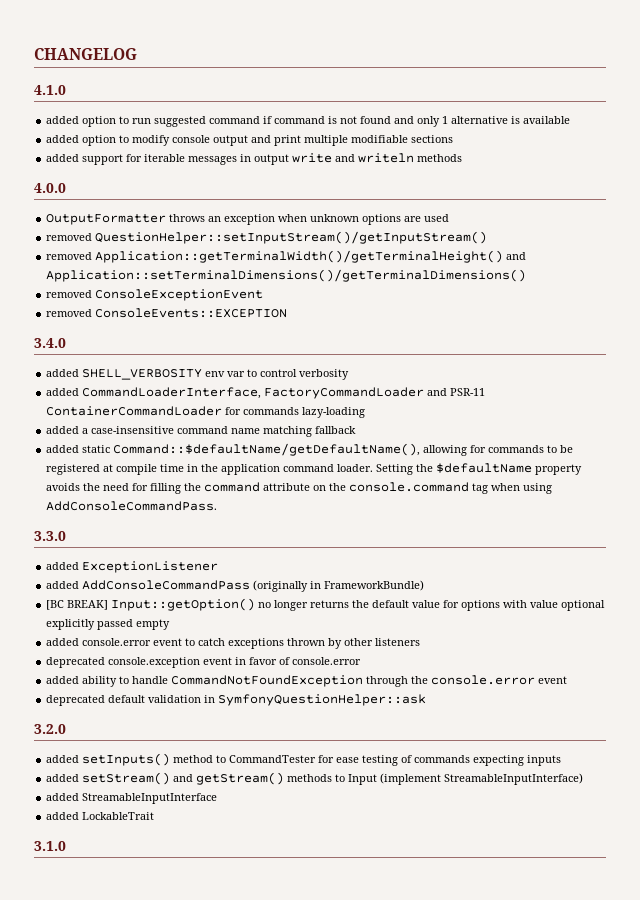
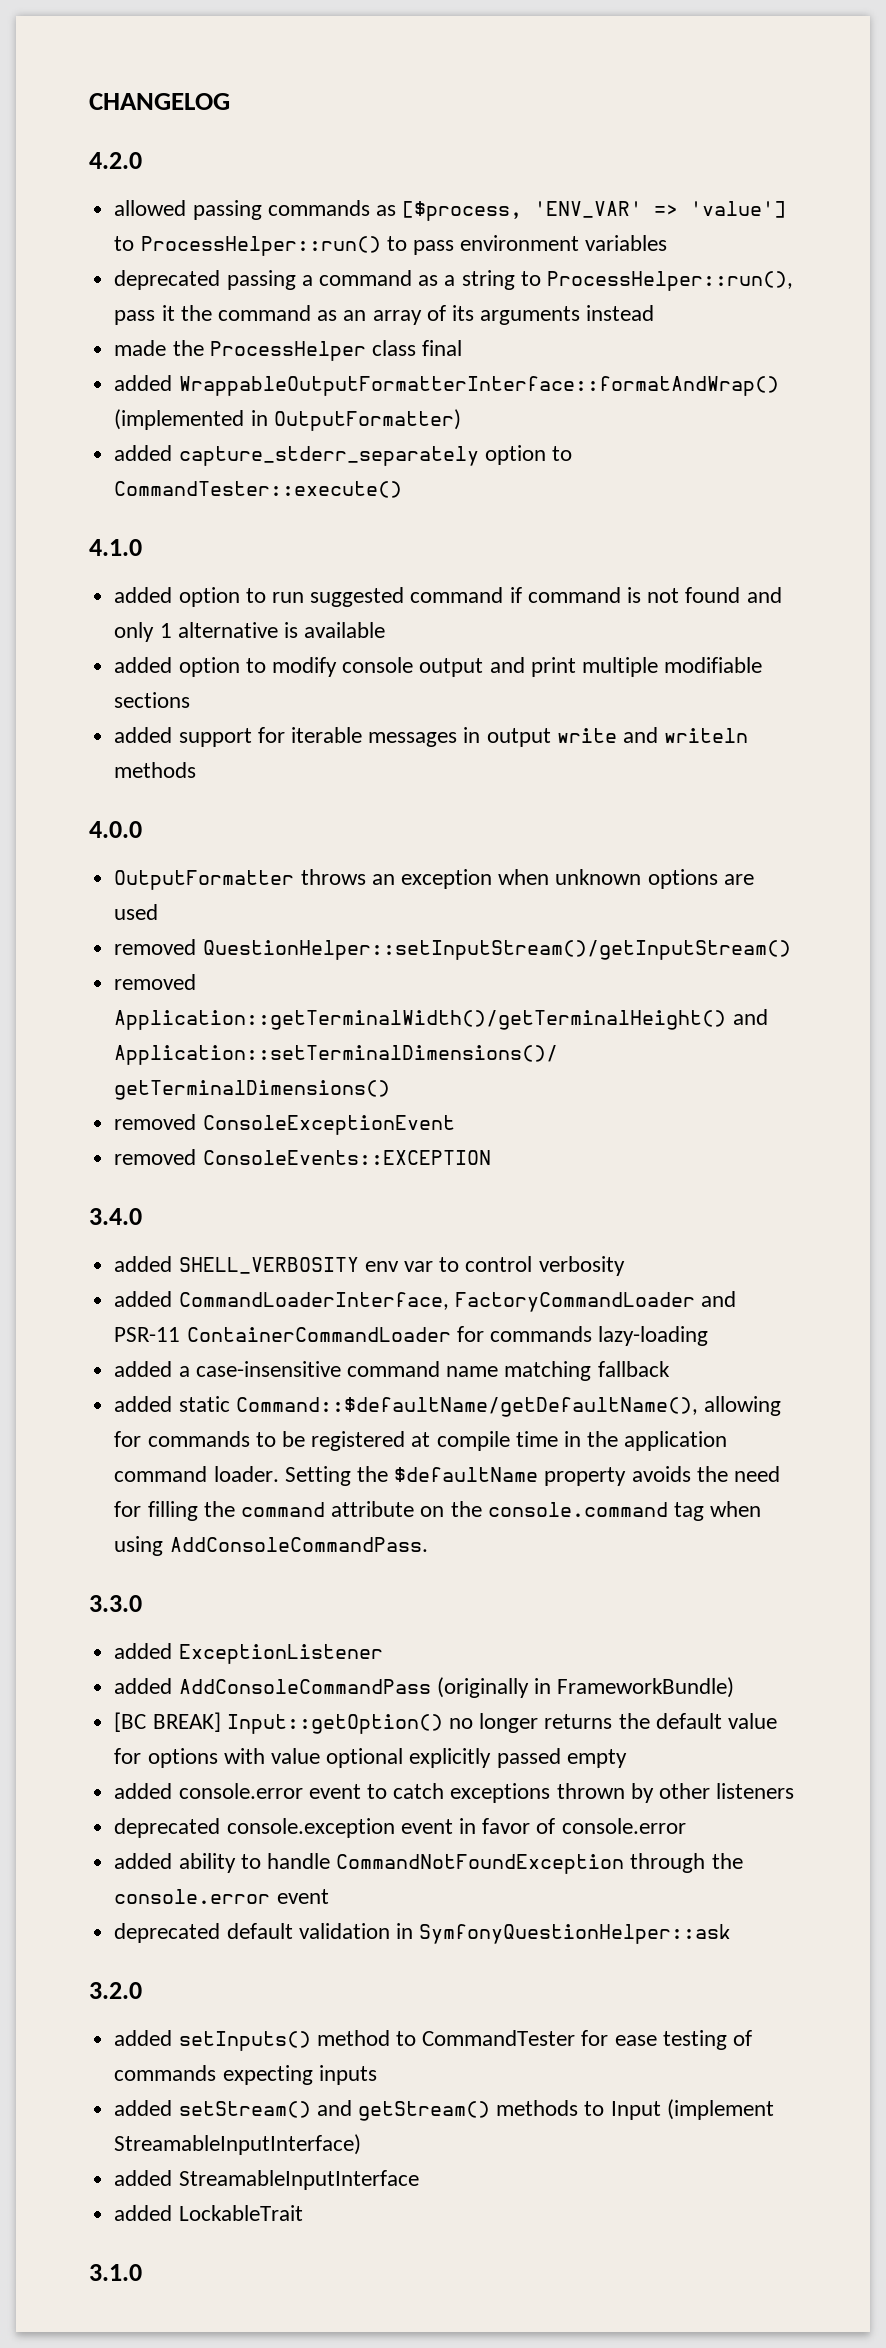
(137, 54) none -> [89,152,142,169] [114,200,787,221] [114,235,668,256] [114,270,793,291] [114,305,655,325] [114,340,463,361] [114,375,779,396] [114,409,461,431] [114,445,572,466] [114,481,403,498] // 4.2.0 // allowed passing commands as [$process, 'ENV_VAR' => 'value'] to ProcessHelper::run() to pass environment variables // deprecated passing a command as a string to ProcessHelper::run(), pass it the command as an array of its arguments instead // made the ProcessHelper class final // added WrappableOutputFormatterInterface::formatAndWrap() (implemented in OutputFormatter) // added capture_stderr_separately option to CommandTester::execute()

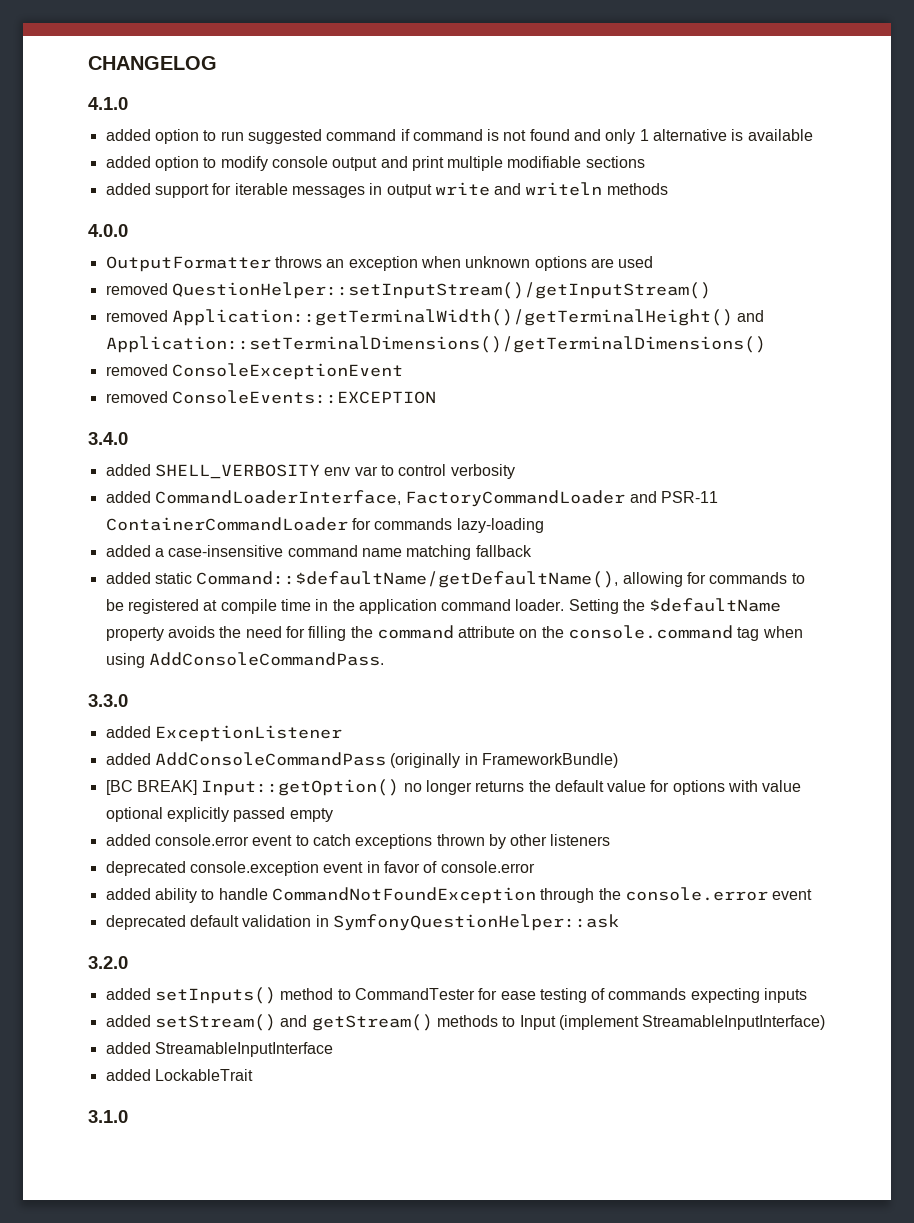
[89,152,142,169] [114,200,787,221] [114,235,668,256] [114,270,793,291] [114,305,655,325] [114,340,463,361] [114,375,779,396] [114,409,461,431] [114,445,572,466] [114,481,403,498] // 4.2.0 // allowed passing commands as [$process, 'ENV_VAR' => 'value'] to ProcessHelper::run() to pass environment variables // deprecated passing a command as a string to ProcessHelper::run(), pass it the command as an array of its arguments instead // made the ProcessHelper class final // added WrappableOutputFormatterInterface::formatAndWrap() (implemented in OutputFormatter) // added capture_stderr_separately option to CommandTester::execute() -> (217, 63) none

